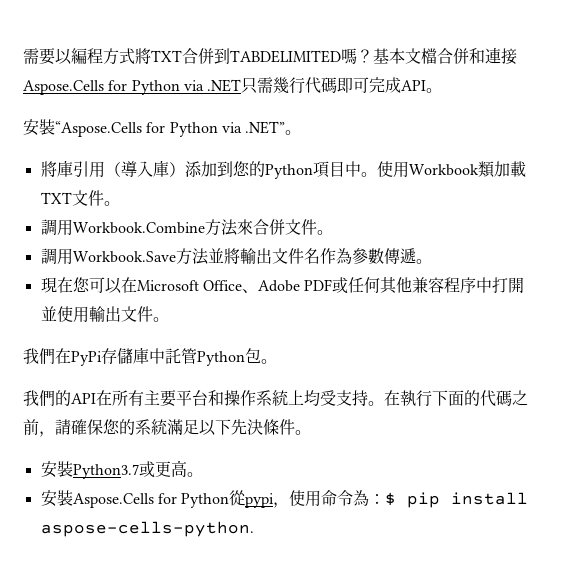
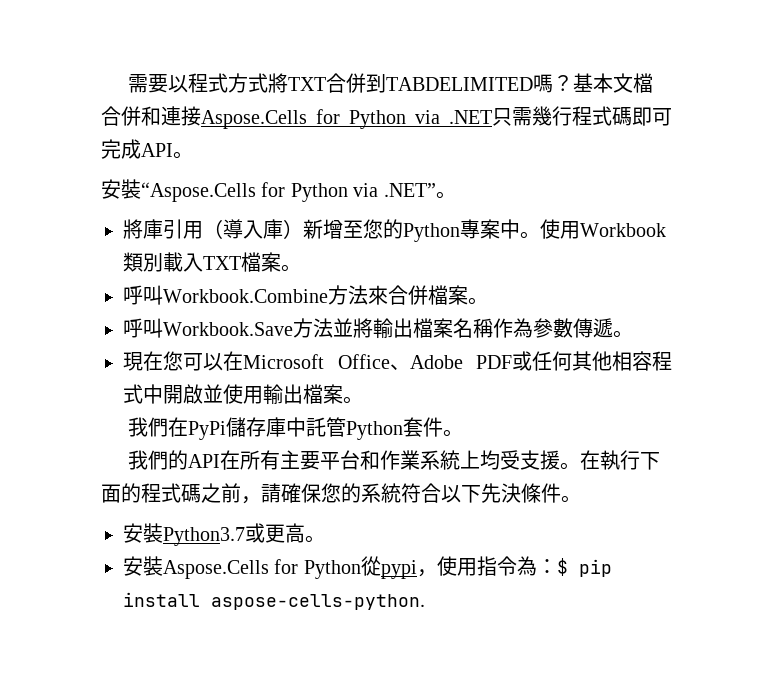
[71,48,103,64] 編程 -> [188,73,229,93] 程式
[305,77,322,94] 代 -> [572,106,612,126] 程式
[184,161,233,177] 添加到 -> [303,219,363,239] 新增至
[312,161,345,178] 項目 -> [460,219,500,239] 專案
[493,161,526,177] [40,190,120,206] [40,219,73,236] 加載TXT文件。 // 調用 -> [143,252,301,272] [123,285,163,305] 別載入TXT檔案。 // 呼叫
[284,219,333,235] [40,248,73,265] 文件。 // 調用 -> [428,285,488,305] [123,318,163,338] 檔案。 // 呼叫
[271,248,320,264] 文件名 -> [413,318,493,338] 檔案名稱
[412,277,525,293] 兼容程序中打開 -> [612,351,672,371] [123,384,203,404] 相容程式中開啟
[120,306,153,322] 文件 -> [303,384,343,404] 檔案
[101,348,133,364] 存儲 -> [226,417,267,437] 儲存
[245,348,261,363] 包 -> [403,417,444,437] 套件
[224,390,256,406] 操作 -> [380,450,421,470] 作業
[352,390,368,406] 持 -> [540,450,561,470] 援
[480,390,496,407] 代 -> [141,483,181,503] 程式
[167,419,199,435] 滿足 -> [401,483,441,503] 符合
[321,490,338,506] 命 -> [476,556,497,576] 指

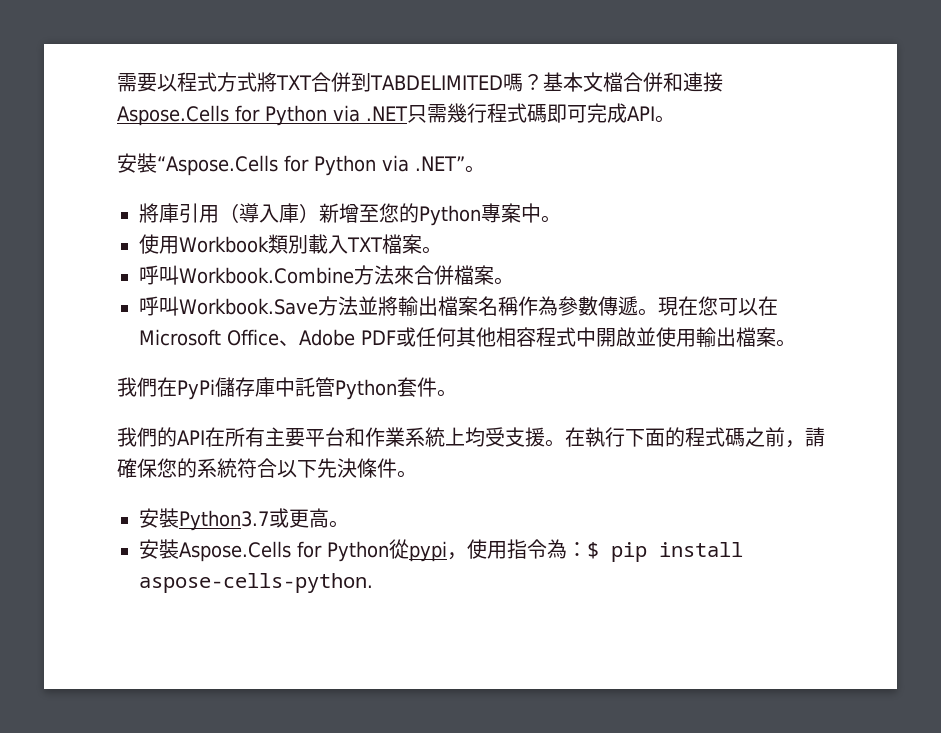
(540, 235) none -> (561, 219) //
(633, 334) // -> (658, 312) none

